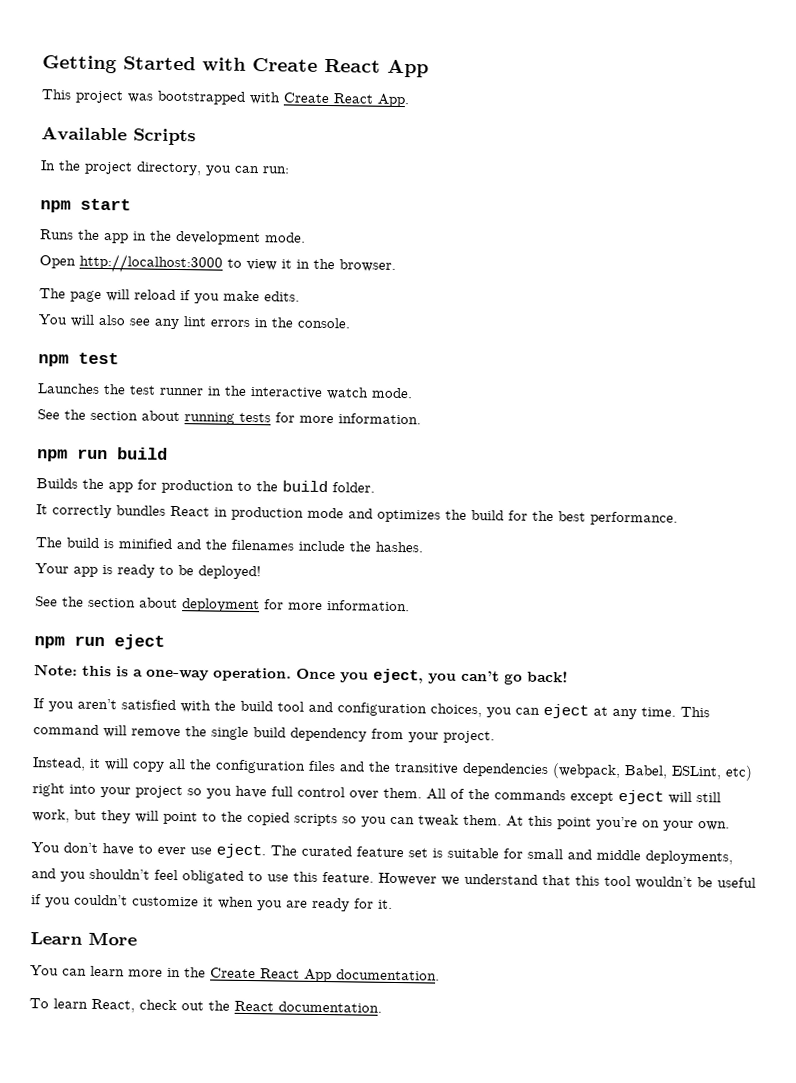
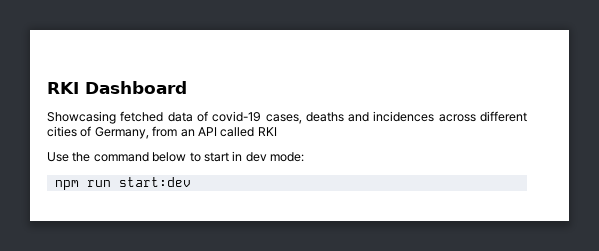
[42,55,429,78] [41,89,410,108] [41,126,196,146] [40,160,290,176] [40,198,131,213] [40,229,306,246] [39,253,396,274] [39,288,300,304] [38,314,350,330] [38,352,119,367] [37,383,413,400] [37,409,421,425] [37,447,168,462] [36,478,375,494] [36,504,678,526] [35,537,423,553] [35,563,261,580] [35,596,410,613] [34,634,165,650] [34,664,568,685] [33,698,710,720] [33,724,495,744] [32,757,753,781] [32,783,721,805] [32,809,730,831] [31,842,733,865] [31,868,756,889] [31,894,393,912] [30,931,137,946] [30,965,440,983] [29,998,382,1013] Getting Started with Create React App // This project was bootstrapped with Create React App. // Available Scripts // In the project directory, you can run: // npm start // Runs the app in the development mode. // Open http://localhost:3000 to view it in the browser. // The page will reload if you make edits. // You will also see any lint errors in the console. // npm test // Launches the test runner in the interactive watch mode. // See the section about running tests for more information. // npm run build // Builds the app for production to the build folder. // It correctly bundles React in production mode and optimizes the build for the best performance. // The build is minified and the filenames include the hashes. // Your app is ready to be deployed! // See the section about deployment for more information. // npm run eject // Note: this is a one-way operation. Once you eject, you can’t go back! // If you aren’t satisfied with the build tool and configuration choices, you can eject at any time. This command will remove the single build dependency from your project. // Instead, it will copy all the configuration files and the transitive dependencies (webpack, Babel, ESLint, etc) right into your project so you have full control over them. All of the commands except eject will still work, but they will point to the copied scripts so you can tweak them. At this point you’re on your own. // You don’t have to ever use eject. The curated feature set is suitable for small and middle deployments, and you shouldn’t feel obligated to use this feature. However we understand that this tool wouldn’t be useful if you couldn’t customize it when you are ready for it. // Learn More // You can learn more in the Create React App documentation. // To learn React, check out the React documentation. -> [47,81,187,94] [47,111,527,124] [47,126,277,139] [47,151,304,162] [54,177,191,190] RKI Dashboard // Showcasing fetched data of covid-19 cases, deaths and incidences across different cities of Germany, from an API called RKI // Use the command below to start in dev mode: // npm run start:dev

